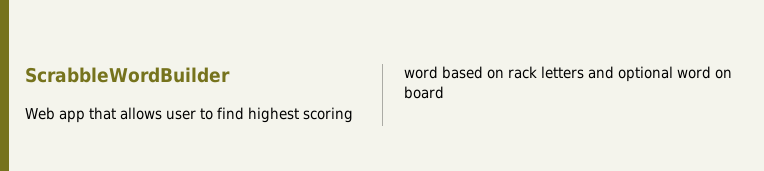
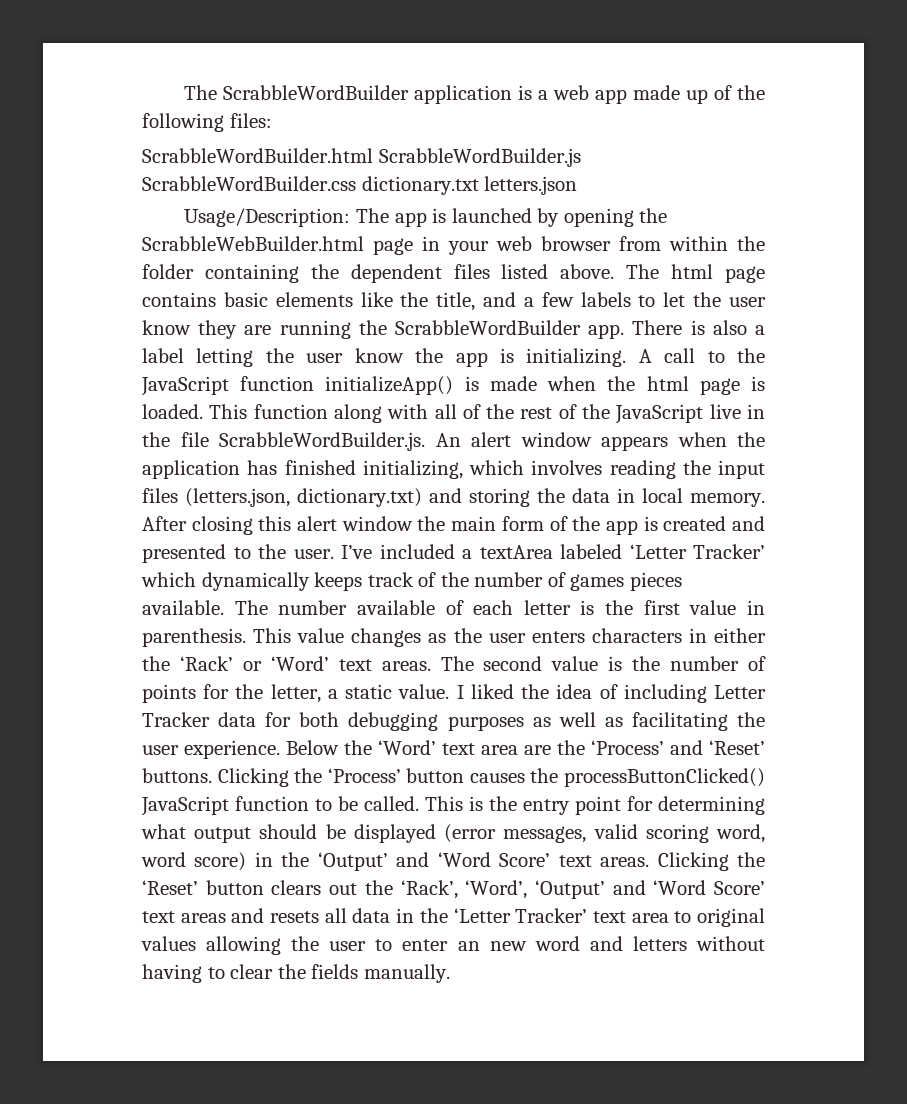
[25,67,230,83] [25,107,354,123] [404,66,733,82] [404,86,444,99] ScrabbleWordBuilder // Web app that allows user to find highest scoring word based on rack letters and optional word on board -> [184,85,765,104] [142,113,272,132] [142,148,581,167] [142,176,578,195] [184,208,668,227] [142,236,765,255] [142,264,766,283] [142,292,766,311] [142,320,765,339] [142,348,765,367] [141,376,765,396] [142,404,765,424] [142,432,765,451] [142,460,765,479] [142,488,765,507] [142,516,765,535] [142,544,765,563] [141,572,682,591] [142,600,765,615] [142,628,767,647] [142,656,766,671] [142,684,766,703] [142,712,766,731] [142,740,765,759] [142,768,765,787] [141,796,765,816] [141,824,765,843] [141,852,765,871] [142,880,765,899] [142,908,765,927] [141,936,765,955] [142,964,450,983] The ScrabbleWordBuilder application is a web app made up of the following files: // ScrabbleWordBuilder.html ScrabbleWordBuilder.js ScrabbleWordBuilder.css dictionary.txt letters.json // Usage/Description: The app is launched by opening the ScrabbleWebBuilder.html page in your web browser from within the folder containing the dependent files listed above. The html page contains basic elements like the title, and a few labels to let the user know they are running the ScrabbleWordBuilder app. There is also a label letting the user know the app is initializing. A call to the JavaScript function initializeApp() is made when the html page is loaded. This function along with all of the rest of the JavaScript live in the file ScrabbleWordBuilder.js. An alert window appears when the application has finished initializing, which involves reading the input files (letters.json, dictionary.txt) and storing the data in local memory. After closing this alert window the main form of the app is created and presented to the user. I’ve included a textArea labeled ‘Letter Tracker’ which dynamically keeps track of the number of games pieces available. The number available of each letter is the first value in parenthesis. This value changes as the user enters characters in either the ‘Rack’ or ‘Word’ text areas. The second value is the number of points for the letter, a static value. I liked the idea of including Letter Tracker data for both debugging purposes as well as facilitating the user experience. Below the ‘Word’ text area are the ‘Process’ and ‘Reset’ buttons. Clicking the ‘Process’ button causes the processButtonClicked() JavaScript function to be called. This is the entry point for determining what output should be displayed (error messages, valid scoring word, word score) in the ‘Output’ and ‘Word Score’ text areas. Clicking the ‘Reset’ button clears out the ‘Rack’, ‘Word’, ‘Output’ and ‘Word Score’ text areas and resets all data in the ‘Letter Tracker’ text area to original values allowing the user to enter an new word and letters without having to clear the fields manually.

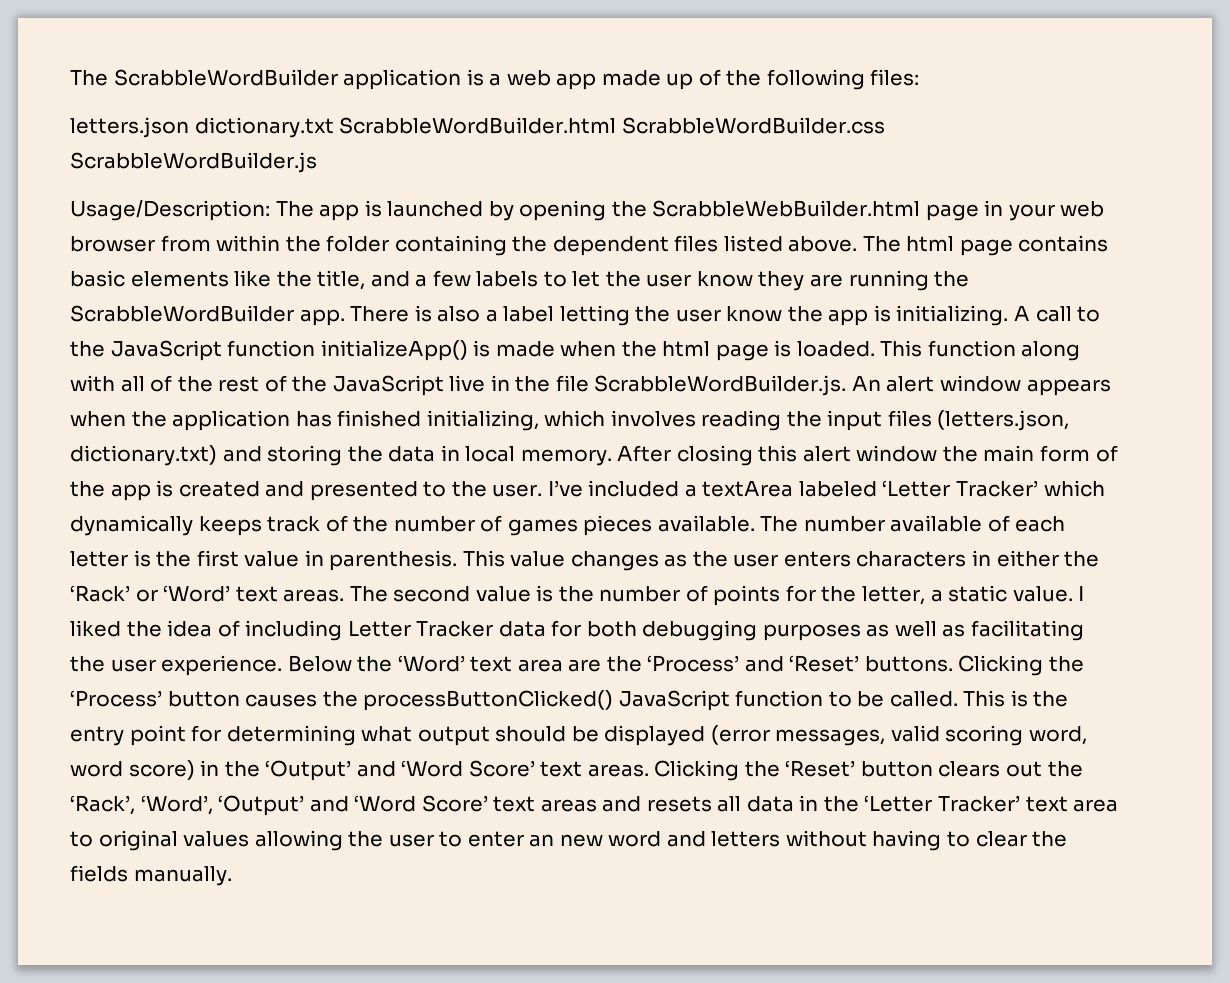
[142,148,581,167] [142,176,578,195] ScrabbleWordBuilder.html ScrabbleWordBuilder.js ScrabbleWordBuilder.css dictionary.txt letters.json -> [70,117,885,138] [70,152,317,173] letters.json dictionary.txt ScrabbleWordBuilder.html ScrabbleWordBuilder.css ScrabbleWordBuilder.js

